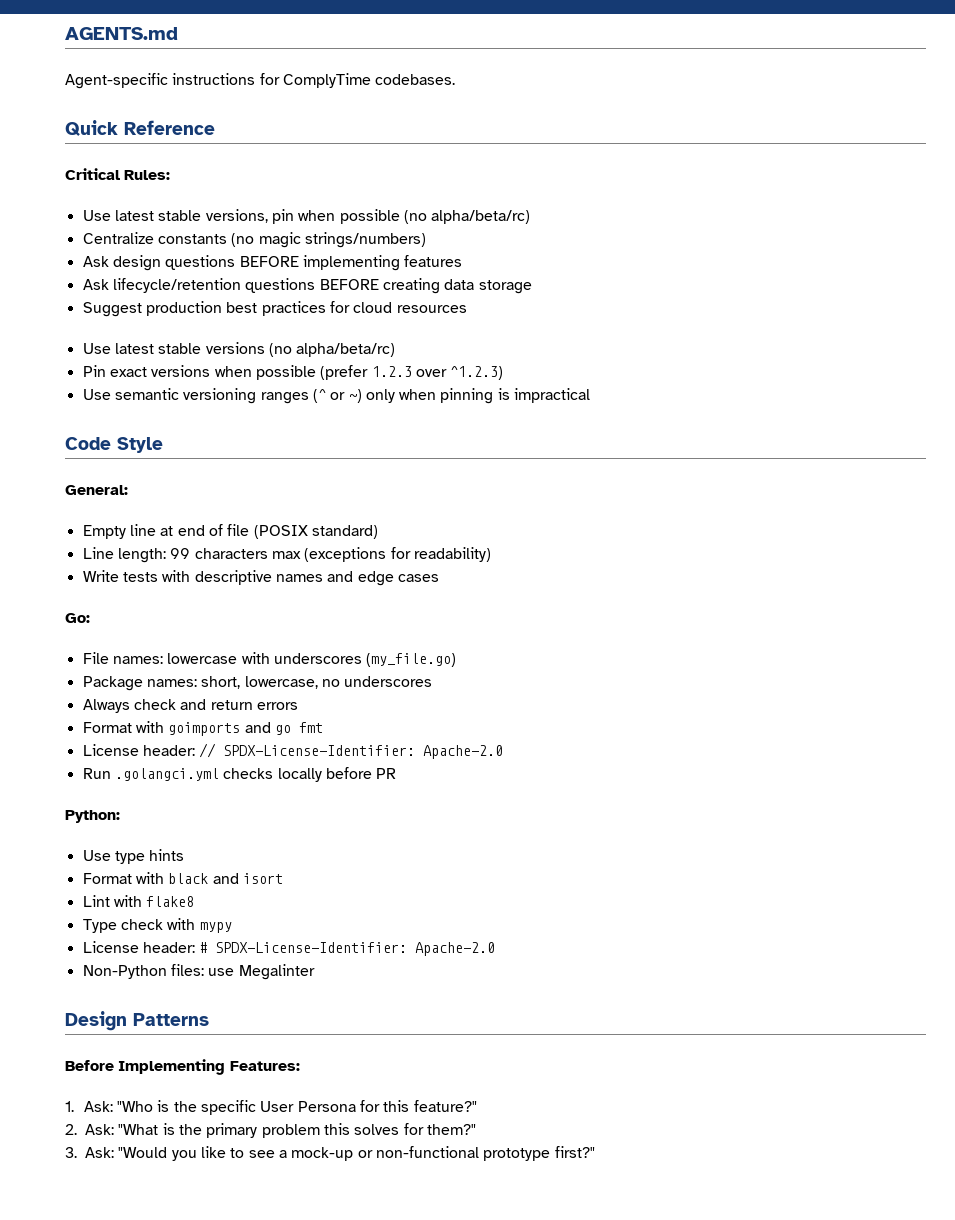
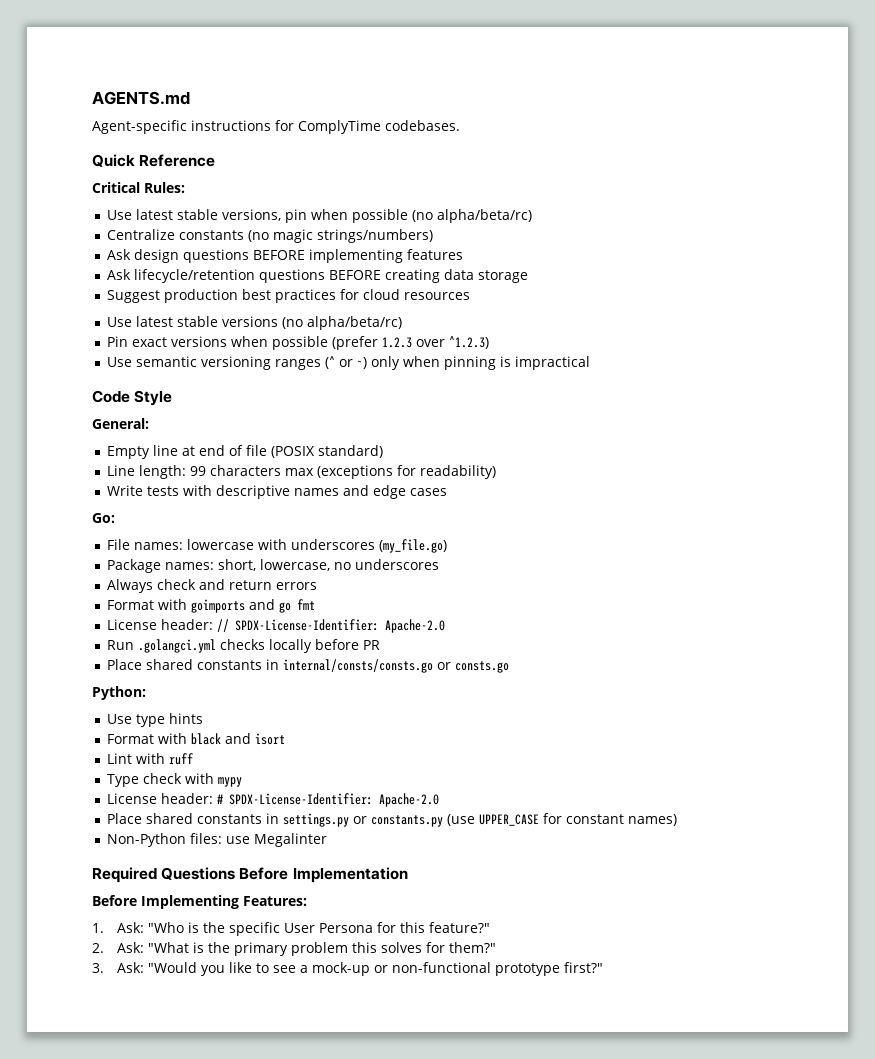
(397, 773) none -> [106,659,509,673] // Place shared constants in internal/consts/consts.go or consts.go
[146,896,195,907] flake8 -> [168,753,193,765] ruff
(496, 949) none -> [106,813,677,827] // Place shared constants in settings.py or constants.py (use UPPER_CASE for constant names)
[65,1011,209,1031] Design Patterns -> [92,867,408,883] Required Questions Before Implementation

